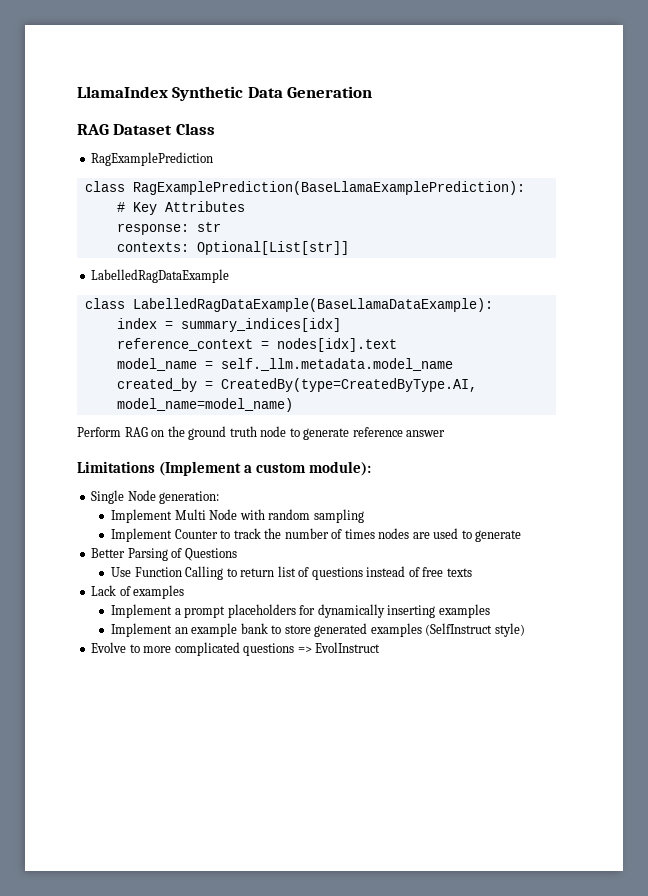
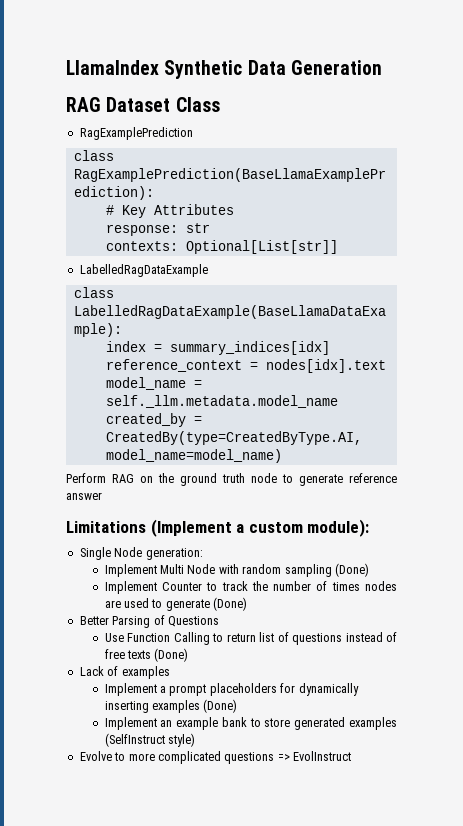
(364, 516) none -> [334,563,369,577] (Done)
(522, 536) none -> [213,597,248,611] (Done)
(472, 572) none -> [154,648,189,662] (Done)
(490, 611) none -> [203,699,238,713] (Done)

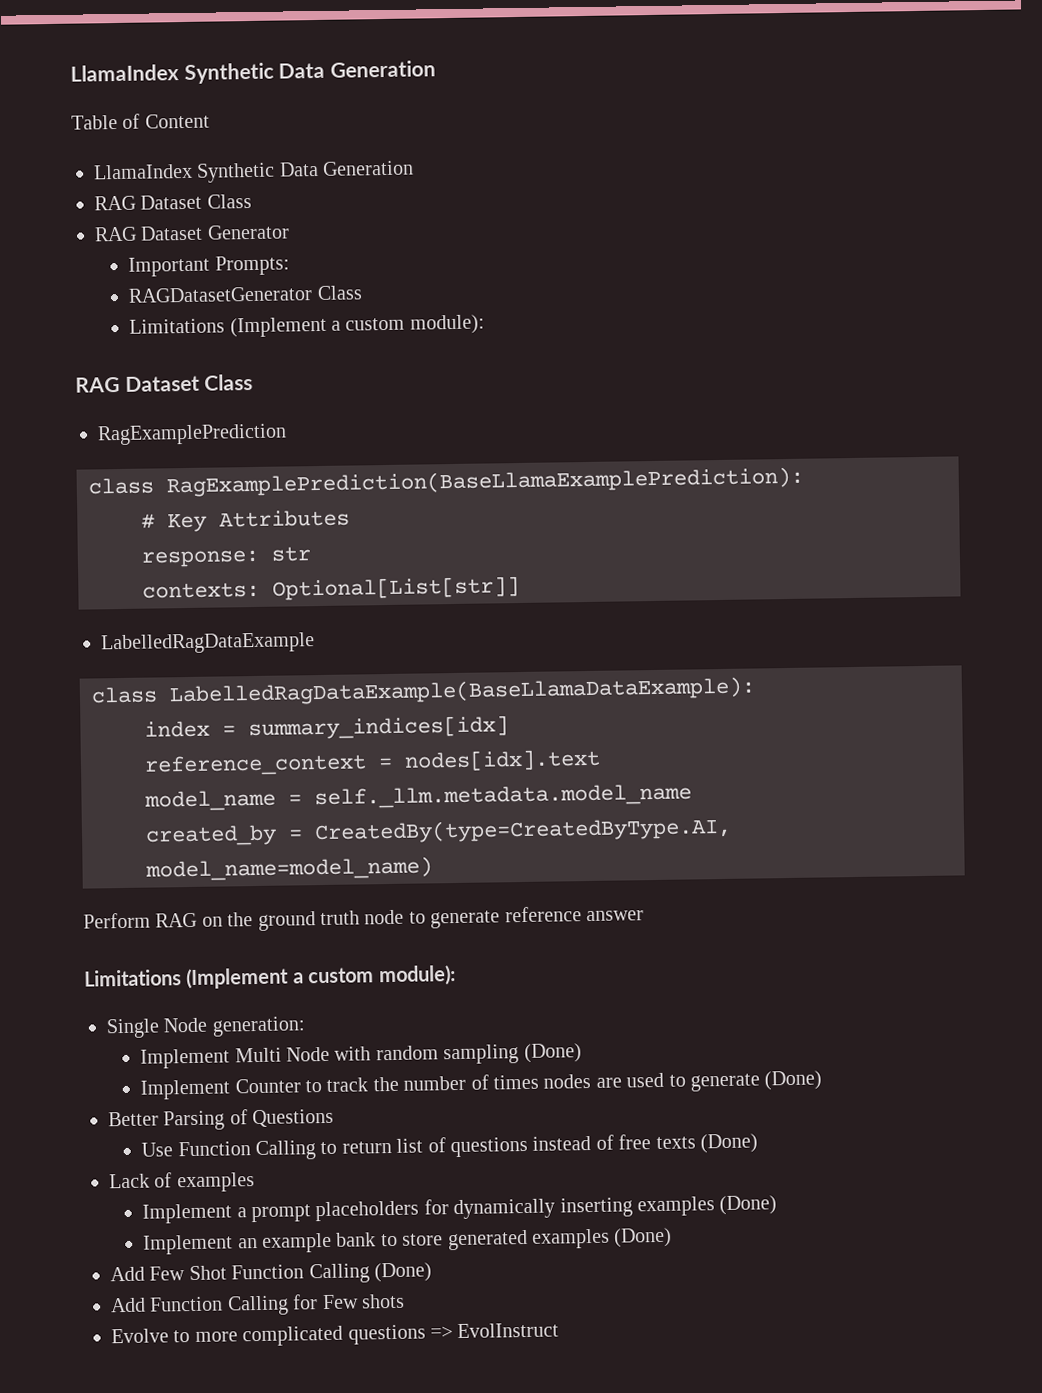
[66,60,382,79] LlamaIndex Synthetic Data Generation -> [70,60,437,84] [71,113,210,130] [93,160,415,183] [94,193,252,211] [94,224,290,242] [128,255,290,277] [128,285,363,303] [129,314,485,338] LlamaIndex Synthetic Data Generation // Table of Content // LlamaIndex Synthetic Data Generation // RAG Dataset Class // RAG Dataset Generator // Important Prompts: // RAGDatasetGenerator Class // Limitations (Implement a custom module):
[104,733,196,747] (SelfInstruct style) -> [613,1227,673,1248] [110,1262,432,1284] [110,1293,405,1316] (Done) // Add Few Shot Function Calling (Done) // Add Function Calling for Few shots

